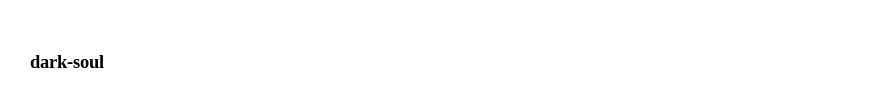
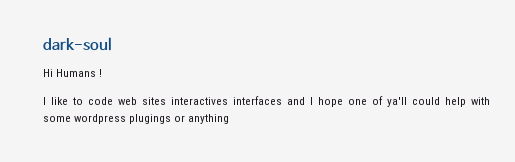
(104, 61) none -> [43,69,103,77] [43,96,490,107] [43,114,230,124] // Hi Humans ! // I like to code web sites interactives interfaces and I hope one of ya'll could help with some wordpress plugings or anything

